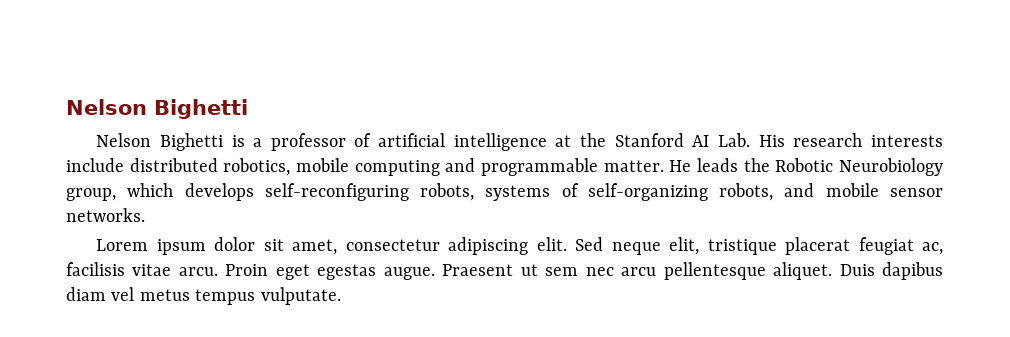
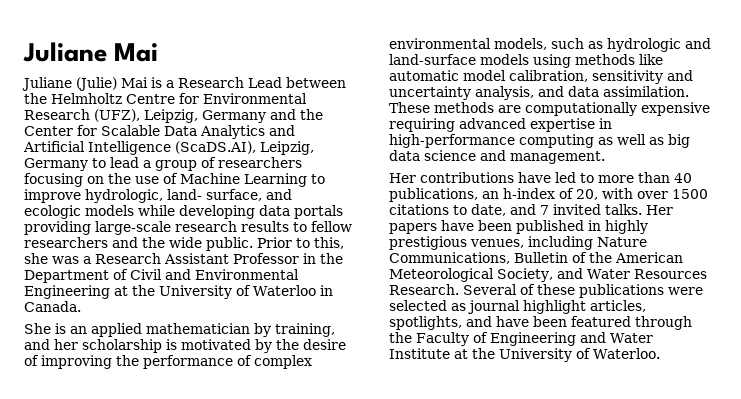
[66,99,248,119] [96,133,943,151] [66,158,943,176] [66,183,943,201] [66,208,145,222] [96,237,943,255] [66,262,944,280] [66,287,341,305] Nelson Bighetti // Nelson Bighetti is a professor of artificial intelligence at the Stanford AI Lab. His research interests include distributed robotics, mobile computing and programmable matter. He leads the Robotic Neurobiology group, which develops self-reconfiguring robots, systems of self-organizing robots, and mobile sensor networks. // Lorem ipsum dolor sit amet, consectetur adipiscing elit. Sed neque elit, tristique placerat feugiat ac, facilisis vitae arcu. Proin eget egestas augue. Praesent ut sem nec arcu pellentesque aliquet. Duis dapibus diam vel metus tempus vulputate. -> [23,42,159,62] [22,77,346,91] [24,93,307,104] [24,109,323,123] [24,125,295,139] [23,141,314,155] [24,157,302,171] [24,173,325,187] [24,189,292,203] [24,205,343,219] [24,221,352,235] [24,237,344,251] [24,253,343,264] [24,269,299,283] [24,285,333,299] [24,301,81,312] [24,323,335,337] [24,339,346,353] [24,355,312,369] [389,38,711,52] [389,54,663,68] [389,70,693,84] [389,86,689,100] [389,102,710,116] [389,118,612,132] [389,134,690,148] [389,150,605,164] [389,172,692,183] [389,188,708,202] [389,204,673,216] [389,220,648,234] [389,236,647,250] [389,252,683,264] [389,268,707,282] [389,284,703,298] [389,300,646,314] [389,316,692,330] [389,332,653,346] [389,348,660,362] Juliane Mai // Juliane (Julie) Mai is a Research Lead between the Helmholtz Centre for Environmental Research (UFZ), Leipzig, Germany and the Center for Scalable Data Analytics and Artificial Intelligence (ScaDS.AI), Leipzig, Germany to lead a group of researchers focusing on the use of Machine Learning to improve hydrologic, land- surface, and ecologic models while developing data portals providing large-scale research results to fellow researchers and the wide public. Prior to this, she was a Research Assistant Professor in the Department of Civil and Environmental Engineering at the University of Waterloo in Canada. // She is an applied mathematician by training, and her scholarship is motivated by the desire of improving the performance of complex environmental models, such as hydrologic and land-surface models using methods like automatic model calibration, sensitivity and uncertainty analysis, and data assimilation. These methods are computationally expensive requiring advanced expertise in high-performance computing as well as big data science and management. // Her contributions have led to more than 40 publications, an h-index of 20, with over 1500 citations to date, and 7 invited talks. Her papers have been published in highly prestigious venues, including Nature Communications, Bulletin of the American Meteorological Society, and Water Resources Research. Several of these publications were selected as journal highlight articles, spotlights, and have been featured through the Faculty of Engineering and Water Institute at the University of Waterloo.

